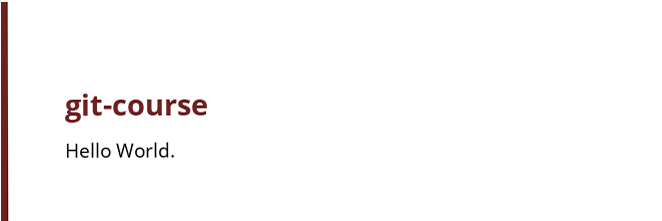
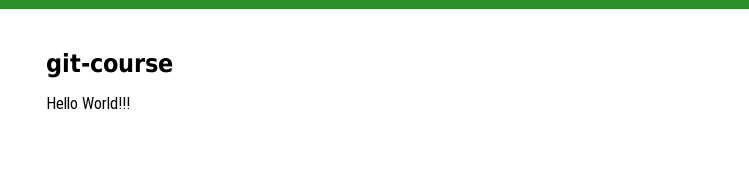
[116,142,176,158] World. -> [82,97,131,109] World!!!

